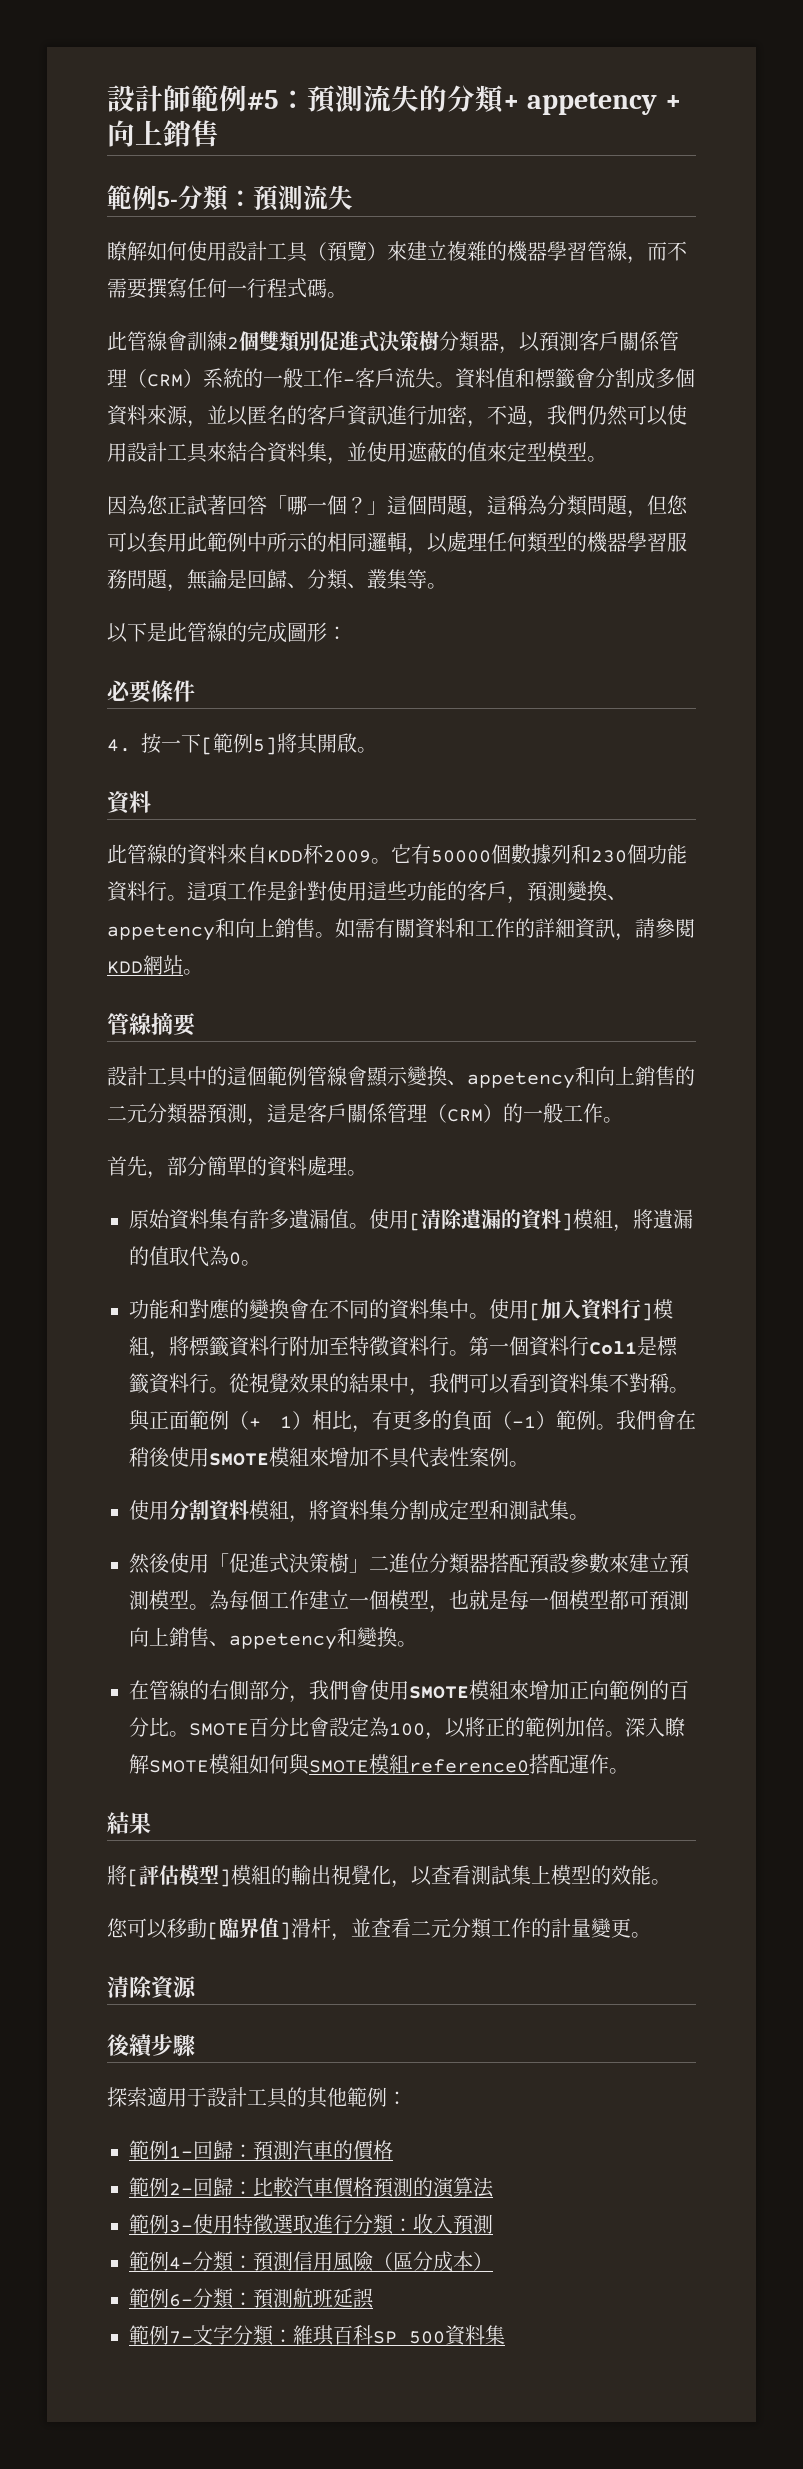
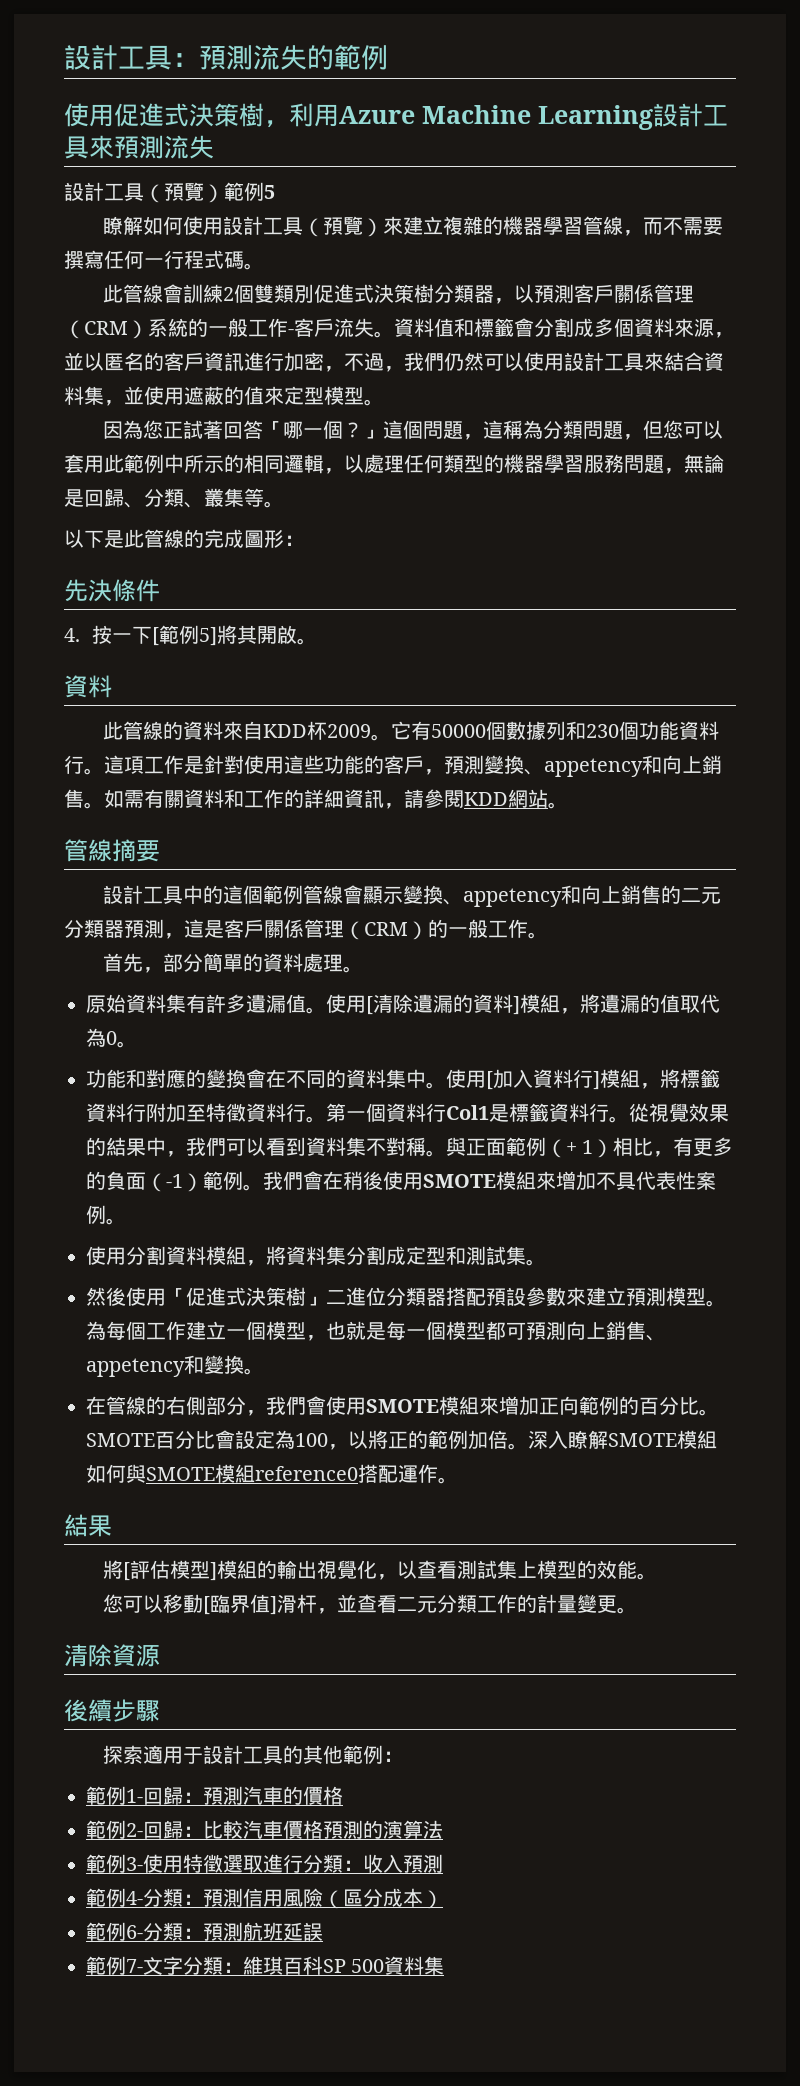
[107,85,279,112] 設計師範例#5 -> [64,45,172,70] 設計工具
[447,85,682,115] [107,120,219,147] [107,185,353,211] 分類+ appetency +向上銷售 // 範例5-分類：預測流失 -> [334,44,388,70] [64,103,728,130] [64,135,214,159] [64,182,275,203] 範例 // 使用促進式決策樹，利用Azure Machine Learning設計工具來預測流失 // 設計工具（預覽）範例5
[107,680,152,703] 必要 -> [64,579,112,602] 先決

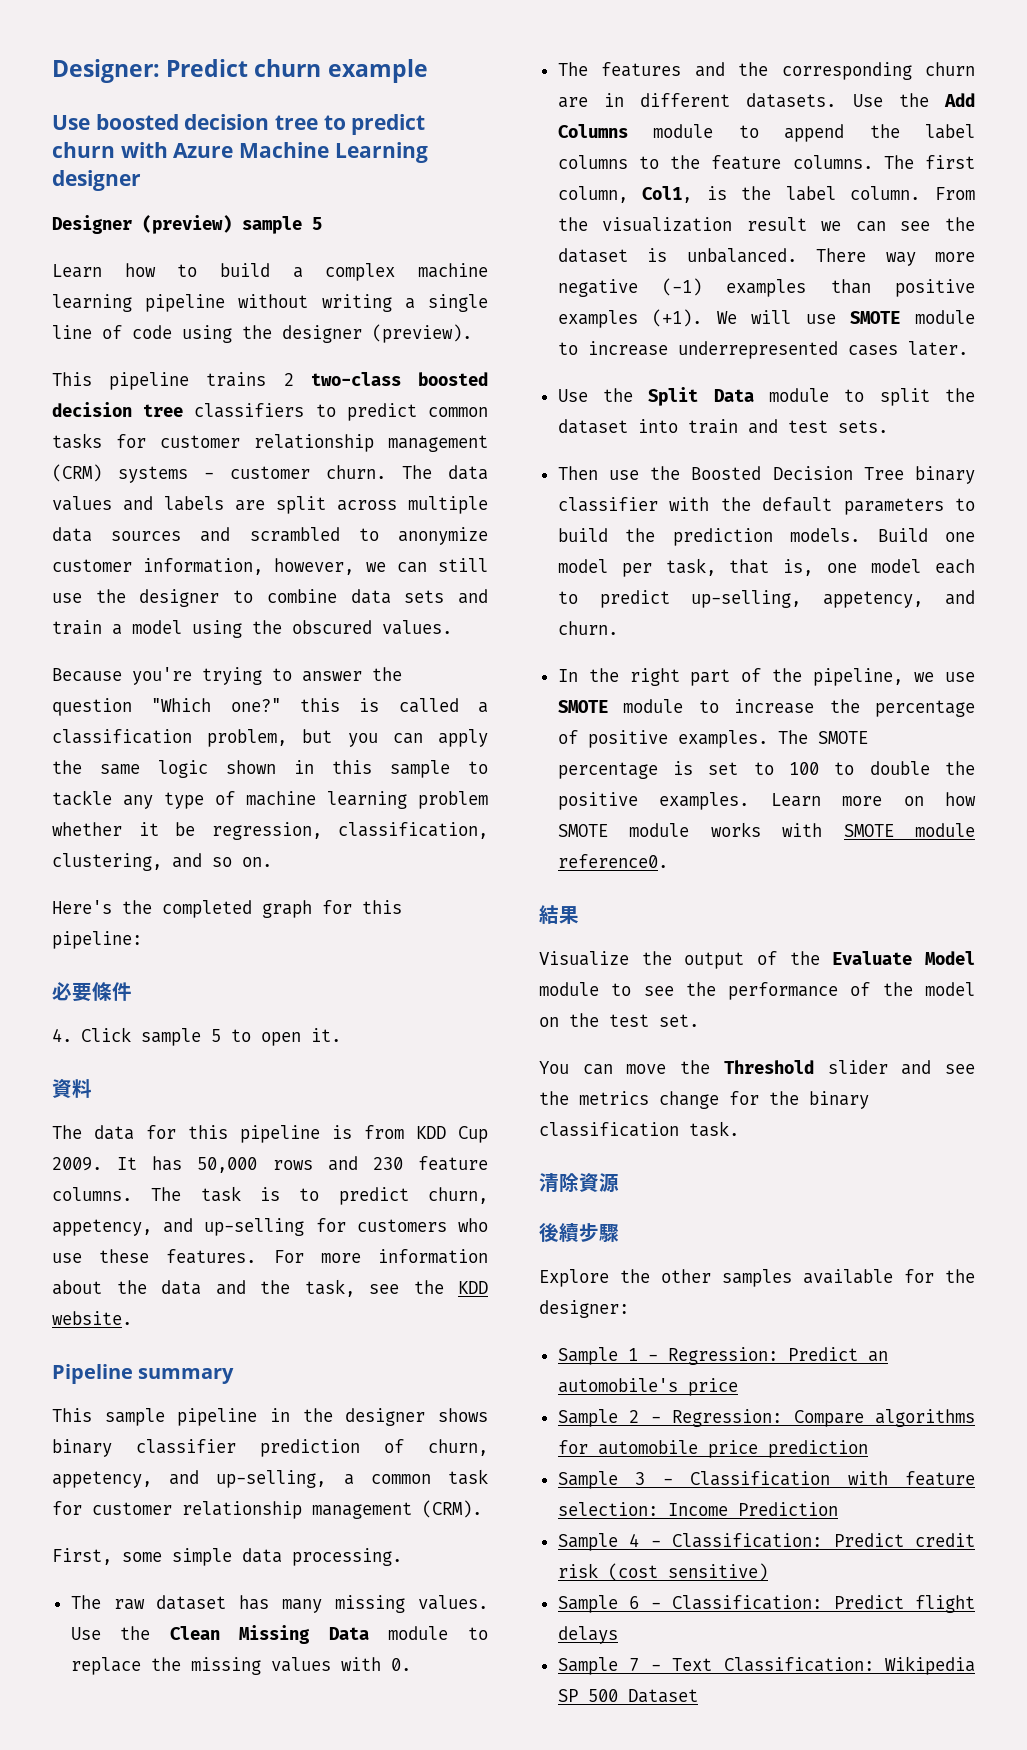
[64,44,388,70] [64,103,728,130] [64,135,214,159] [64,182,275,203] [103,216,724,237] [64,250,264,270] [103,284,695,304] [64,318,734,339] [64,352,724,372] [64,386,384,406] [103,420,724,440] [64,454,724,474] [64,488,284,508] [64,529,304,548] [64,579,160,602] [64,625,317,646] [64,675,112,698] [103,721,720,741] [64,755,722,777] [64,789,568,809] [64,839,160,862] [103,885,722,907] [64,919,548,940] [103,953,364,973] [86,994,720,1015] [86,1028,137,1048] [86,1069,720,1090] [86,1103,729,1123] [86,1137,734,1158] [86,1171,716,1192] [86,1205,126,1225] [86,1246,546,1266] [86,1287,726,1307] [86,1321,666,1341] [86,1355,264,1377] [86,1396,719,1416] [86,1430,717,1450] [86,1464,458,1484] [64,1514,112,1537] [103,1560,658,1581] [103,1594,638,1615] [64,1644,160,1667] [64,1699,160,1722] [103,1745,404,1764] [86,1786,343,1805] [86,1820,443,1839] [86,1854,443,1873] [86,1888,443,1909] [86,1922,323,1941] [86,1956,323,1975] 設計工具：預測流失的範例 // 使用促進式決策樹，利用Azure Machine Learning設計工具來預測流失 // 設計工具（預覽）範例5 // 瞭解如何使用設計工具（預覽）來建立複雜的機器學習管線，而不需要撰寫任何一行程式碼。 // 此管線會訓練2個雙類別促進式決策樹分類器，以預測客戶關係管理（CRM）系統的一般工作-客戶流失。資料值和標籤會分割成多個資料來源，並以匿名的客戶資訊進行加密，不過，我們仍然可以使用設計工具來結合資料集，並使用遮蔽的值來定型模型。 // 因為您正試著回答「哪一個？」這個問題，這稱為分類問題，但您可以套用此範例中所示的相同邏輯，以處理任何類型的機器學習服務問題，無論是回歸、分類、叢集等。 // 以下是此管線的完成圖形： // 先決條件 // 4.按一下[範例5]將其開啟。 // 資料 // 此管線的資料來自KDD杯2009。它有50000個數據列和230個功能資料行。這項工作是針對使用這些功能的客戶，預測變換、appetency和向上銷售。如需有關資料和工作的詳細資訊，請參閱KDD網站。 // 管線摘要 // 設計工具中的這個範例管線會顯示變換、appetency和向上銷售的二元分類器預測，這是客戶關係管理（CRM）的一般工作。 // 首先，部分簡單的資料處理。 // 原始資料集有許多遺漏值。使用[清除遺漏的資料]模組，將遺漏的值取代為0。 // 功能和對應的變換會在不同的資料集中。使用[加入資料行]模組，將標籤資料行附加至特徵資料行。第一個資料行Col1是標籤資料行。從視覺效果的結果中，我們可以看到資料集不對稱。與正面範例（+ 1）相比，有更多的負面（-1）範例。我們會在稍後使用SMOTE模組來增加不具代表性案例。 // 使用分割資料模組，將資料集分割成定型和測試集。 // 然後使用「促進式決策樹」二進位分類器搭配預設參數來建立預測模型。為每個工作建立一個模型，也就是每一個模型都可預測向上銷售、appetency和變換。 // 在管線的右側部分，我們會使用SMOTE模組來增加正向範例的百分比。SMOTE百分比會設定為100，以將正的範例加倍。深入瞭解SMOTE模組如何與SMOTE模組reference0搭配運作。 // 結果 // 將[評估模型]模組的輸出視覺化，以查看測試集上模型的效能。 // 您可以移動[臨界值]滑杆，並查看二元分類工作的計量變更。 // 清除資源 // 後續步驟 // 探索適用于設計工具的其他範例： // 範例1-回歸：預測汽車的價格 // 範例2-回歸：比較汽車價格預測的演算法 // 範例3-使用特徵選取進行分類：收入預測 // 範例4-分類：預測信用風險（區分成本） // 範例6-分類：預測航班延誤 // 範例7-文字分類：維琪百科 -> [52,59,428,83] [52,114,426,135] [52,142,428,163] [52,170,141,191] [52,215,322,234] [52,263,488,281] [52,294,488,312] [52,324,472,343] [52,372,488,390] [52,402,488,421] [52,433,488,452] [52,464,488,483] [52,496,488,514] [52,527,488,545] [52,558,488,575] [52,589,489,607] [52,620,452,638] [52,667,402,685] [52,698,488,716] [52,729,488,747] [52,760,488,778] [52,790,488,809] [52,822,488,840] [52,853,272,871] [52,900,402,918] [52,931,142,949] [52,982,132,1002] [52,1027,341,1046] [52,1079,92,1098] [52,1125,488,1143] [52,1156,489,1173] [52,1186,488,1205] [52,1218,488,1236] [52,1249,488,1264] [52,1279,488,1297] [52,1311,132,1325] [52,1364,235,1384] [52,1408,488,1426] [52,1439,488,1457] [52,1469,488,1488] [52,1500,482,1519] [52,1548,402,1566] [70,1595,488,1613] [70,1625,489,1644] [70,1657,411,1675] [557,62,975,80] [557,93,976,108] [557,124,975,142] [557,155,975,170] [557,186,975,203] [557,217,975,232] [557,248,975,266] [557,278,975,297] [557,309,975,328] [557,341,968,359] [557,387,975,406] [557,419,888,434] [557,466,975,484] [557,497,975,515] [557,528,975,546] [557,558,975,577] [557,590,975,608] [557,621,618,635] [557,668,975,686] [557,699,975,717] [557,730,868,748] [557,761,975,779] [557,792,976,810] [557,822,975,837] [557,854,668,868] [539,905,579,924] [539,951,975,969] [539,982,975,1000] [539,1013,699,1027] [539,1060,975,1075] [539,1091,869,1109] [539,1121,739,1137] [539,1173,619,1193] [539,1223,619,1242] [539,1269,975,1287] [539,1300,629,1318] [557,1347,888,1365] [557,1378,738,1396] [557,1409,975,1427] [557,1440,868,1458] [557,1471,975,1489] [557,1502,838,1516] [557,1533,975,1551] [557,1563,768,1581] [557,1595,975,1613] [557,1626,618,1644] [557,1656,975,1675] Designer: Predict churn example // Use boosted decision tree to predict churn with Azure Machine Learning designer // Designer (preview) sample 5 // Learn how to build a complex machine learning pipeline without writing a single line of code using the designer (preview). // This pipeline trains 2 two-class boosted decision tree classifiers to predict common tasks for customer relationship management (CRM) systems - customer churn. The data values and labels are split across multiple data sources and scrambled to anonymize customer information, however, we can still use the designer to combine data sets and train a model using the obscured values. // Because you're trying to answer the question "Which one?" this is called a classification problem, but you can apply the same logic shown in this sample to tackle any type of machine learning problem whether it be regression, classification, clustering, and so on. // Here's the completed graph for this pipeline: // 必要條件 // 4. Click sample 5 to open it. // 資料 // The data for this pipeline is from KDD Cup 2009. It has 50,000 rows and 230 feature columns. The task is to predict churn, appetency, and up-selling for customers who use these features. For more information about the data and the task, see the KDD website. // Pipeline summary // This sample pipeline in the designer shows binary classifier prediction of churn, appetency, and up-selling, a common task for customer relationship management (CRM). // First, some simple data processing. // The raw dataset has many missing values. Use the Clean Missing Data module to replace the missing values with 0. // The features and the corresponding churn are in different datasets. Use the Add Columns module to append the label columns to the feature columns. The first column, Col1, is the label column. From the visualization result we can see the dataset is unbalanced. There way more negative (-1) examples than positive examples (+1). We will use SMOTE module to increase underrepresented cases later. // Use the Split Data module to split the dataset into train and test sets. // Then use the Boosted Decision Tree binary classifier with the default parameters to build the prediction models. Build one model per task, that is, one model each to predict up-selling, appetency, and churn. // In the right part of the pipeline, we use SMOTE module to increase the percentage of positive examples. The SMOTE percentage is set to 100 to double the positive examples. Learn more on how SMOTE module works with SMOTE module reference0. // 結果 // Visualize the output of the Evaluate Model module to see the performance of the model on the test set. // You can move the Threshold slider and see the metrics change for the binary classification task. // 清除資源 // 後續步驟 // Explore the other samples available for the designer: // Sample 1 - Regression: Predict an automobile's price // Sample 2 - Regression: Compare algorithms for automobile price prediction // Sample 3 - Classification with feature selection: Income Prediction // Sample 4 - Classification: Predict credit risk (cost sensitive) // Sample 6 - Classification: Predict flight delays // Sample 7 - Text Classification: Wikipedia
[384,1956,445,1975] 資料集 -> [627,1689,698,1703] Dataset

